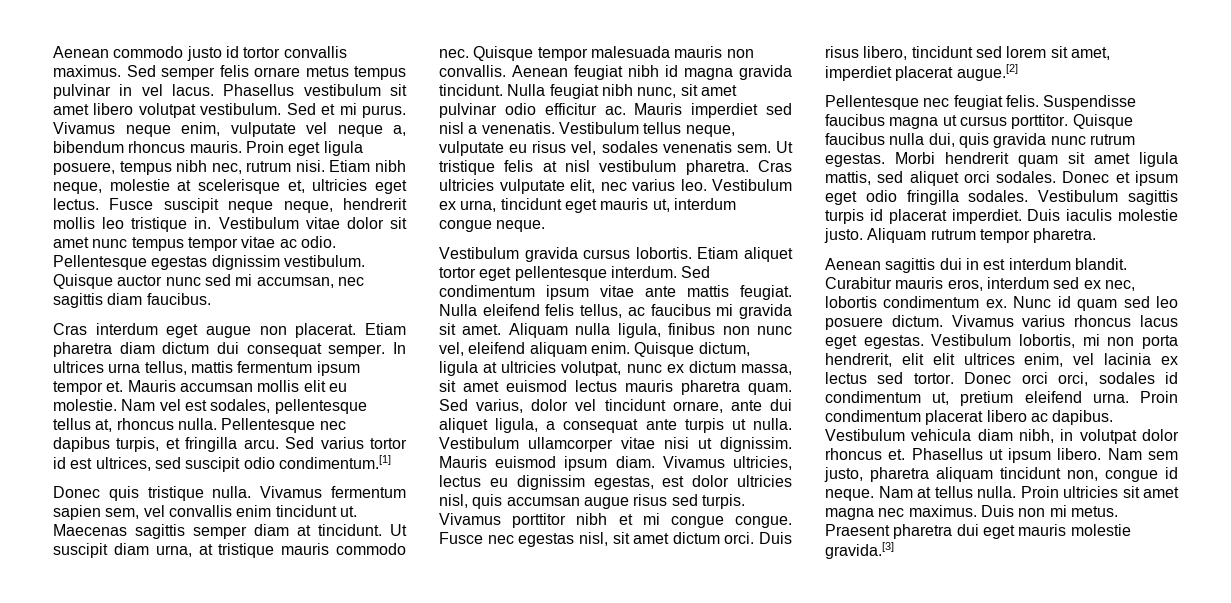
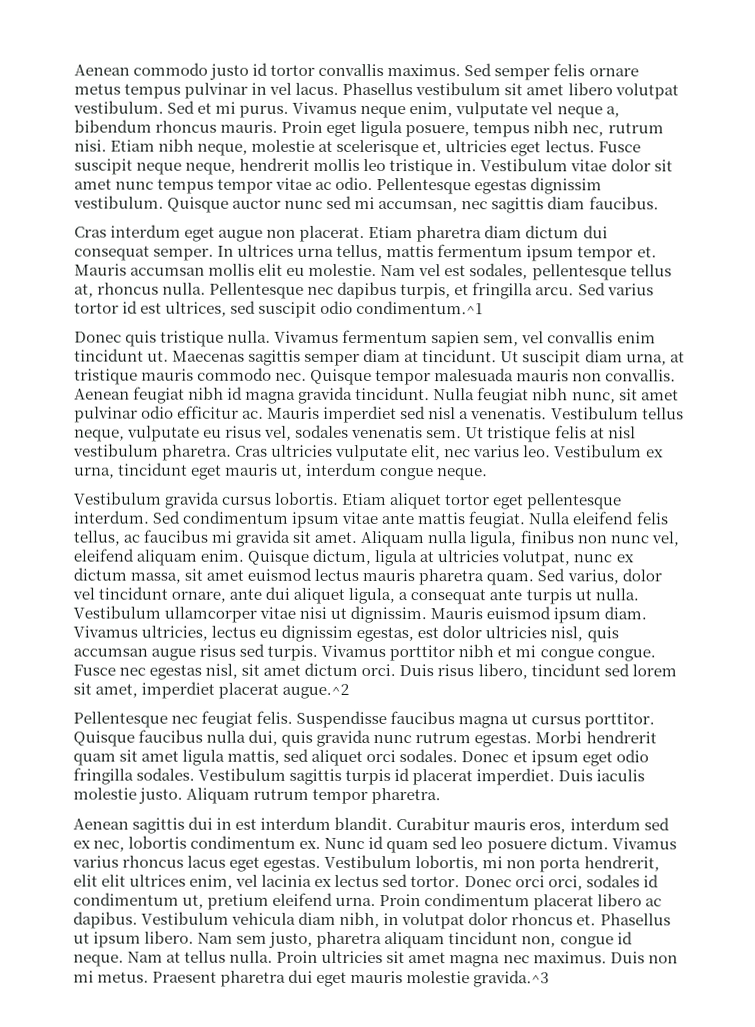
[278,455,391,469] condimentum.[1] -> [356,300,484,315] condimentum.^1
[956,64,1018,81] augue.[2] -> [282,683,350,699] augue.^2
[825,542,894,559] gravida.[3] -> [473,970,550,988] gravida.^3

